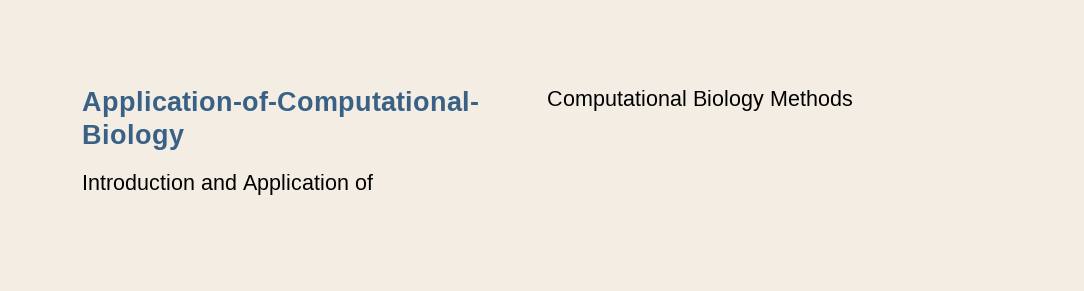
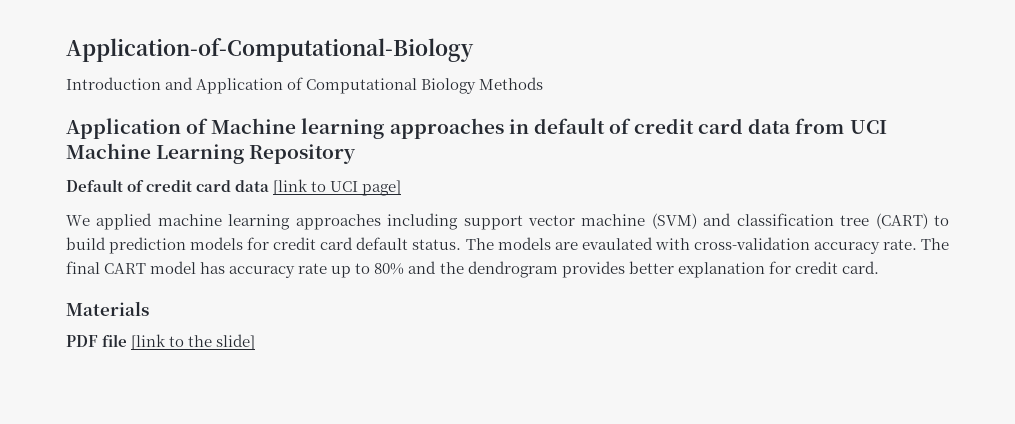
(853, 98) none -> [66,118,887,139] [66,143,357,164] [66,179,402,196] [66,213,950,230] [66,237,949,254] [66,261,879,278] [66,301,149,316] [66,334,256,350] // Application of Machine learning approaches in default of credit card data from UCI Machine Learning Repository // Default of credit card data [link to UCI page] // We applied machine learning approaches including support vector machine (SVM) and classification tree (CART) to build prediction models for credit card default status. The models are evaulated with cross-validation accuracy rate. The final CART model has accuracy rate up to 80% and the dendrogram provides better explanation for credit card. // Materials // PDF file [link to the slide]

